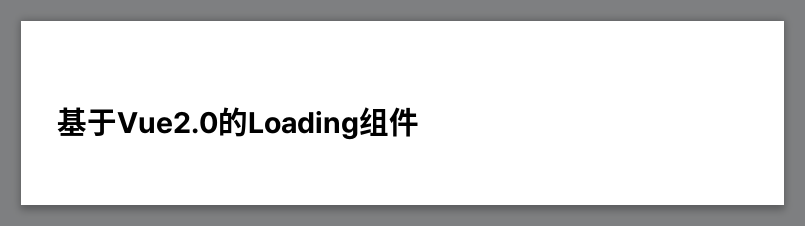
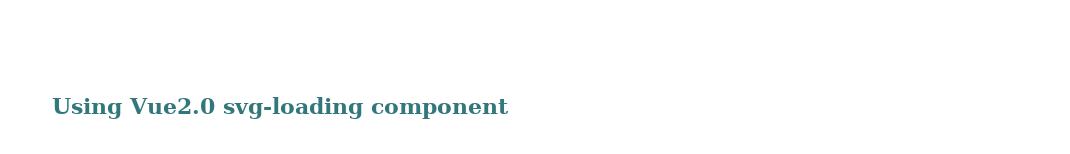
[57,107,419,140] 基于Vue2.0的Loading组件 -> [52,97,509,119] Using Vue2.0 svg-loading component

